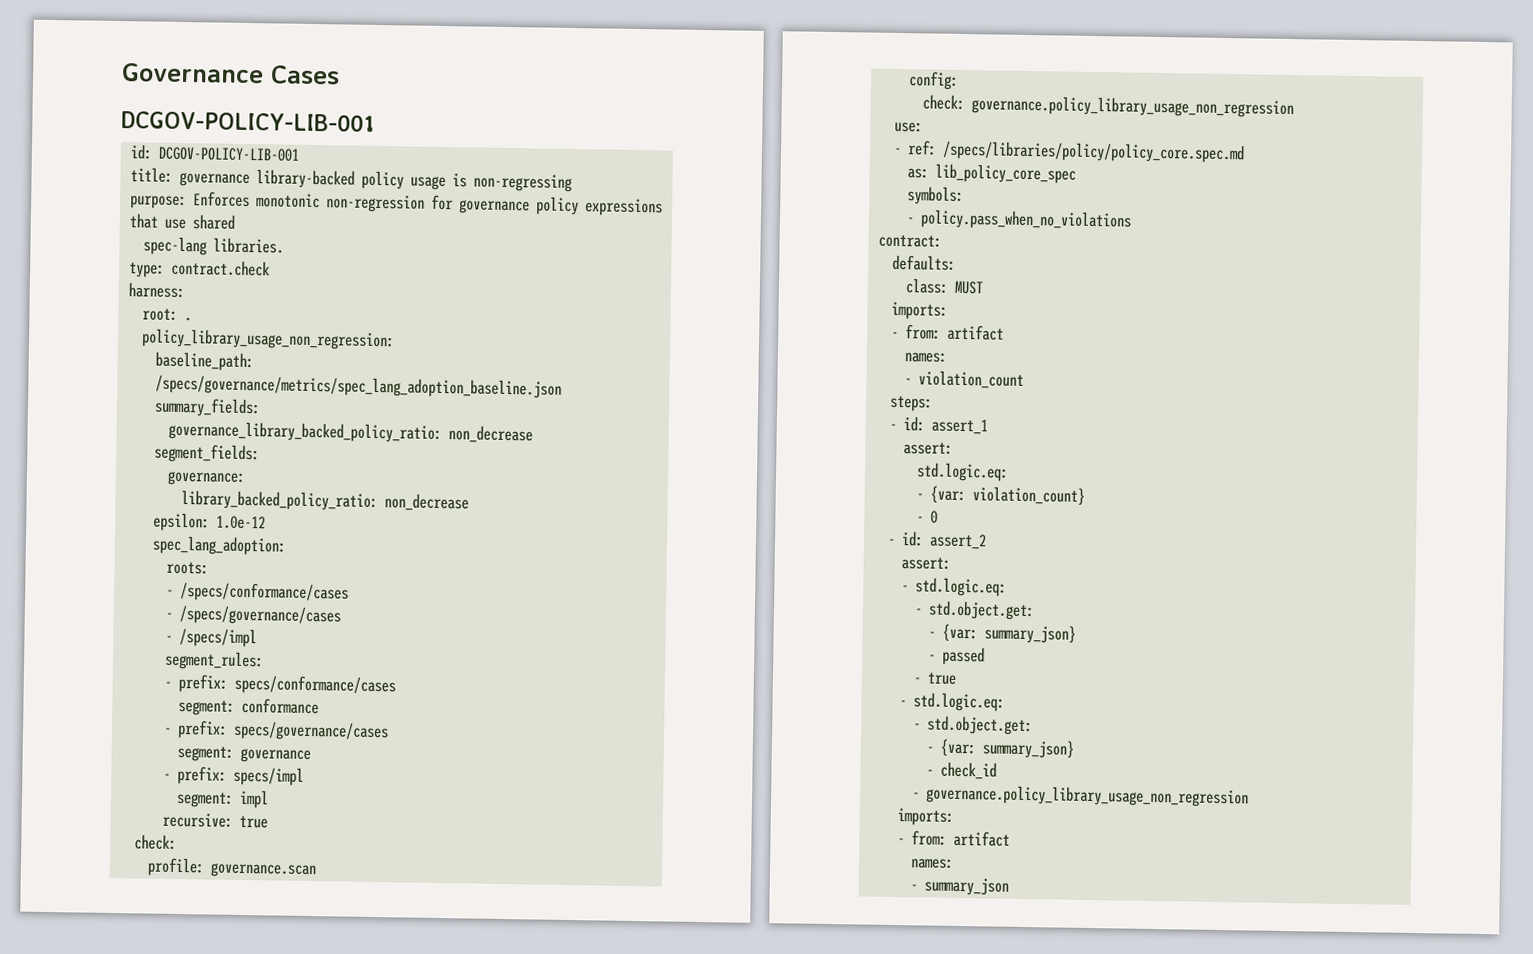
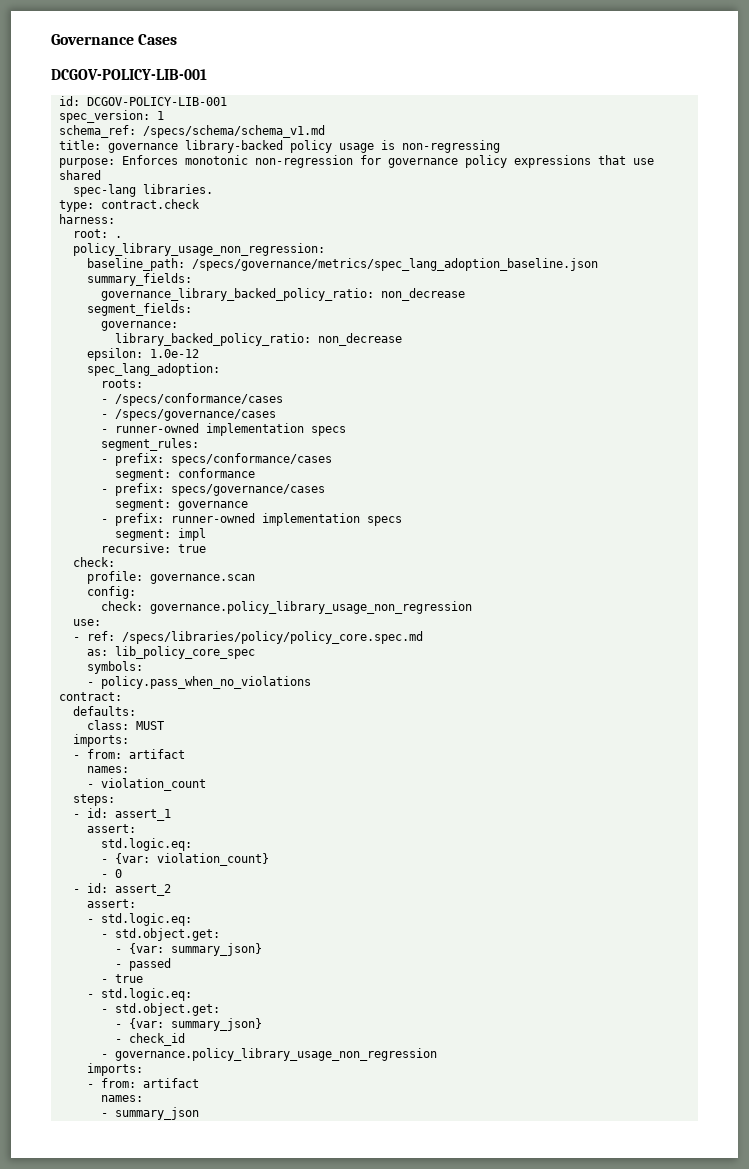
(299, 154) none -> [58,110,164,123] [58,125,325,138] // spec_version: 1 // schema_ref: /specs/schema/schema_v1.md
[178,627,257,648] /specs/impl -> [114,423,346,436] runner-owned implementation specs
[232,766,304,786] specs/impl -> [170,513,402,526] runner-owned implementation specs

